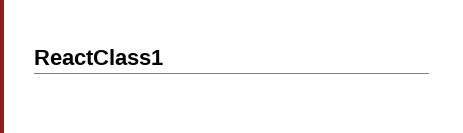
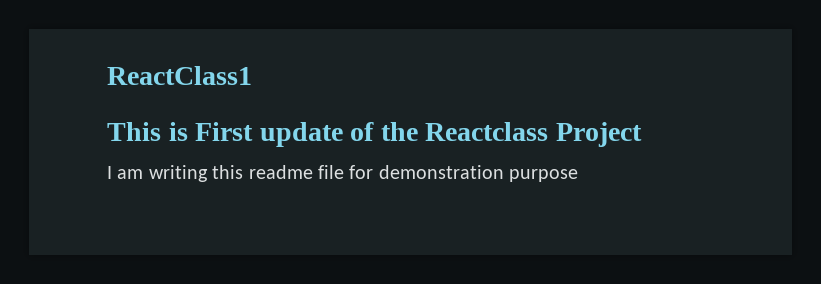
(163, 57) none -> [107,122,642,147] [107,165,579,182] // This is First update of the Reactclass Project // I am writing this readme file for demonstration purpose

